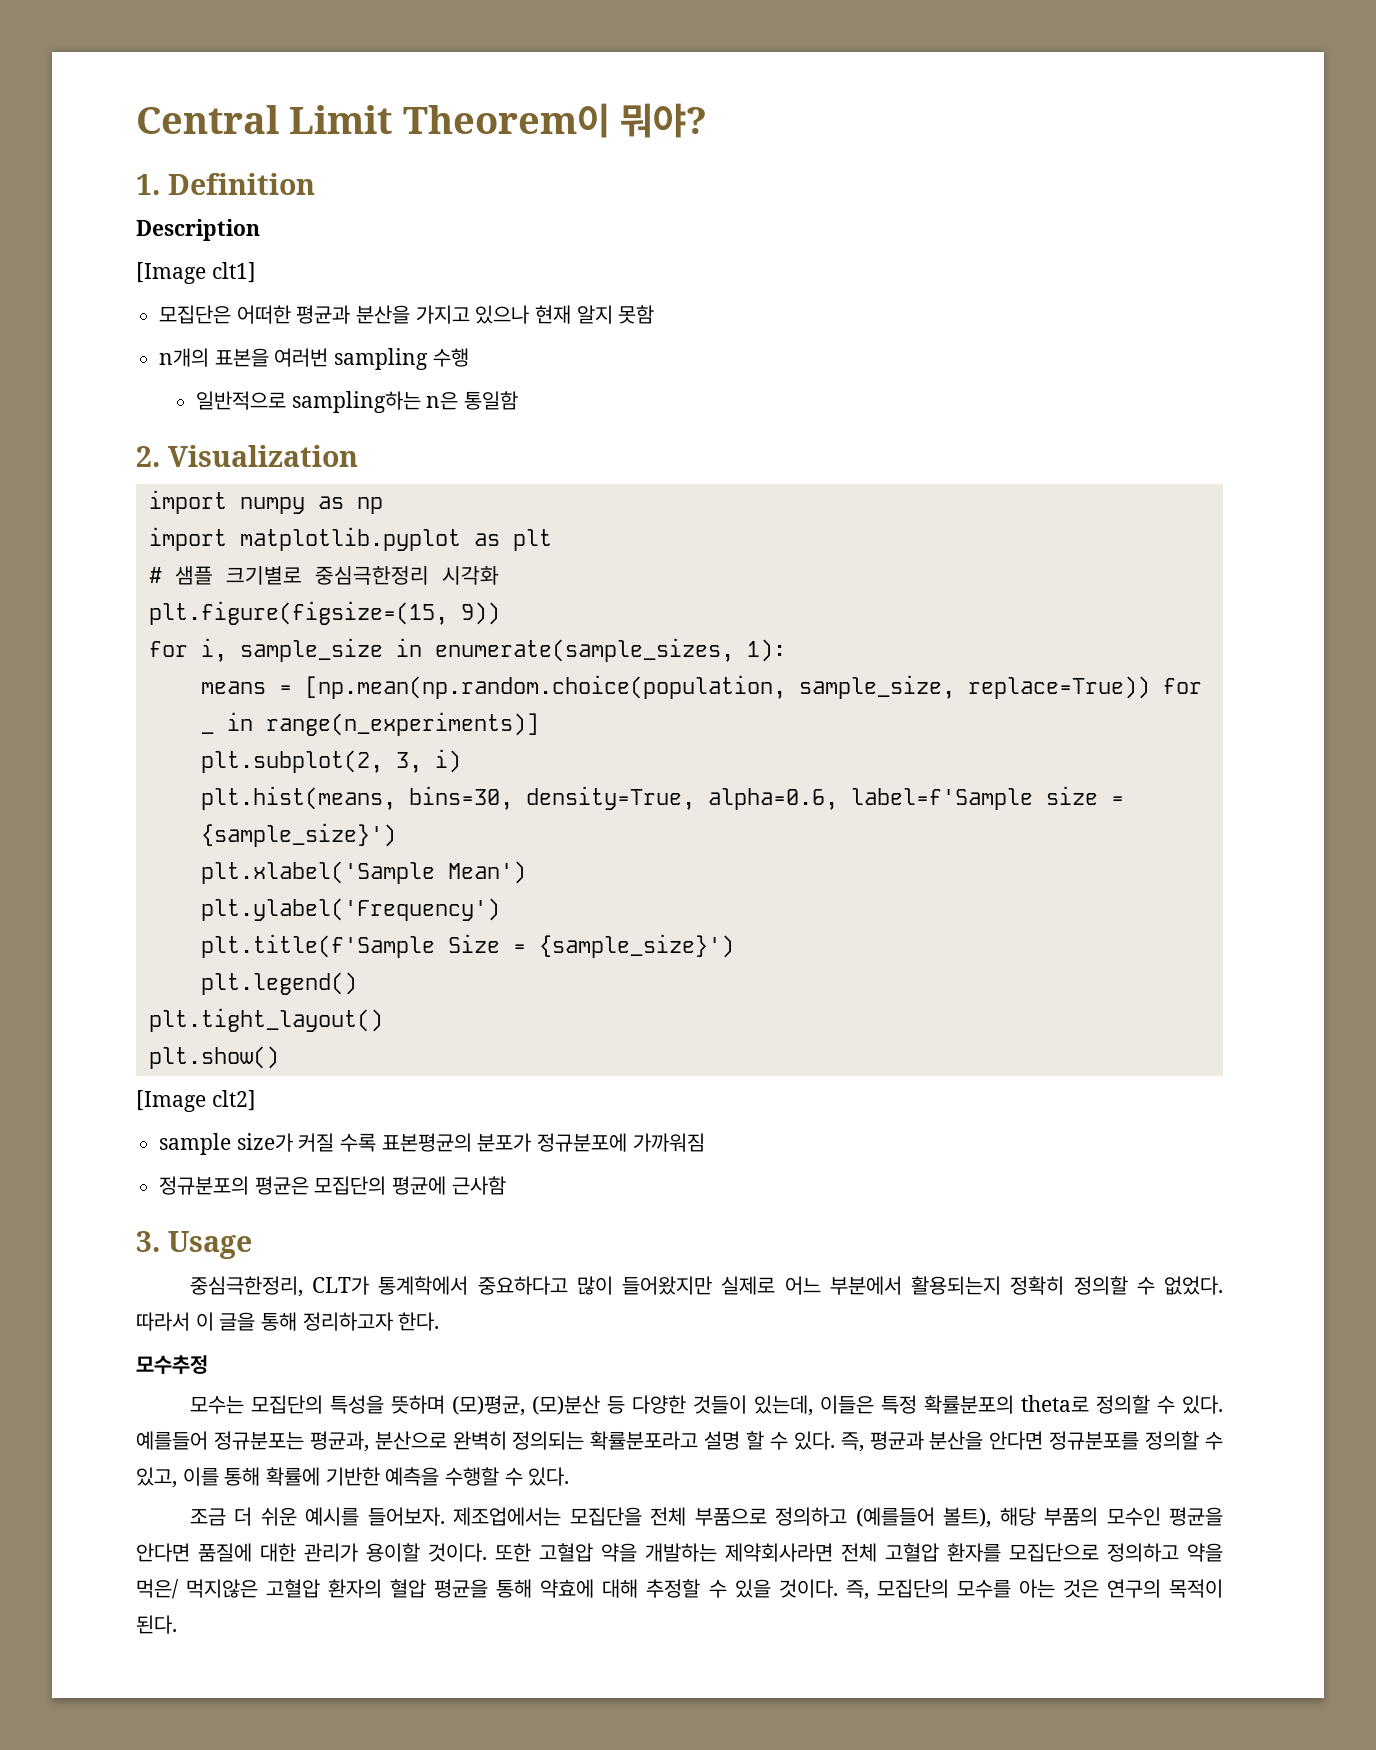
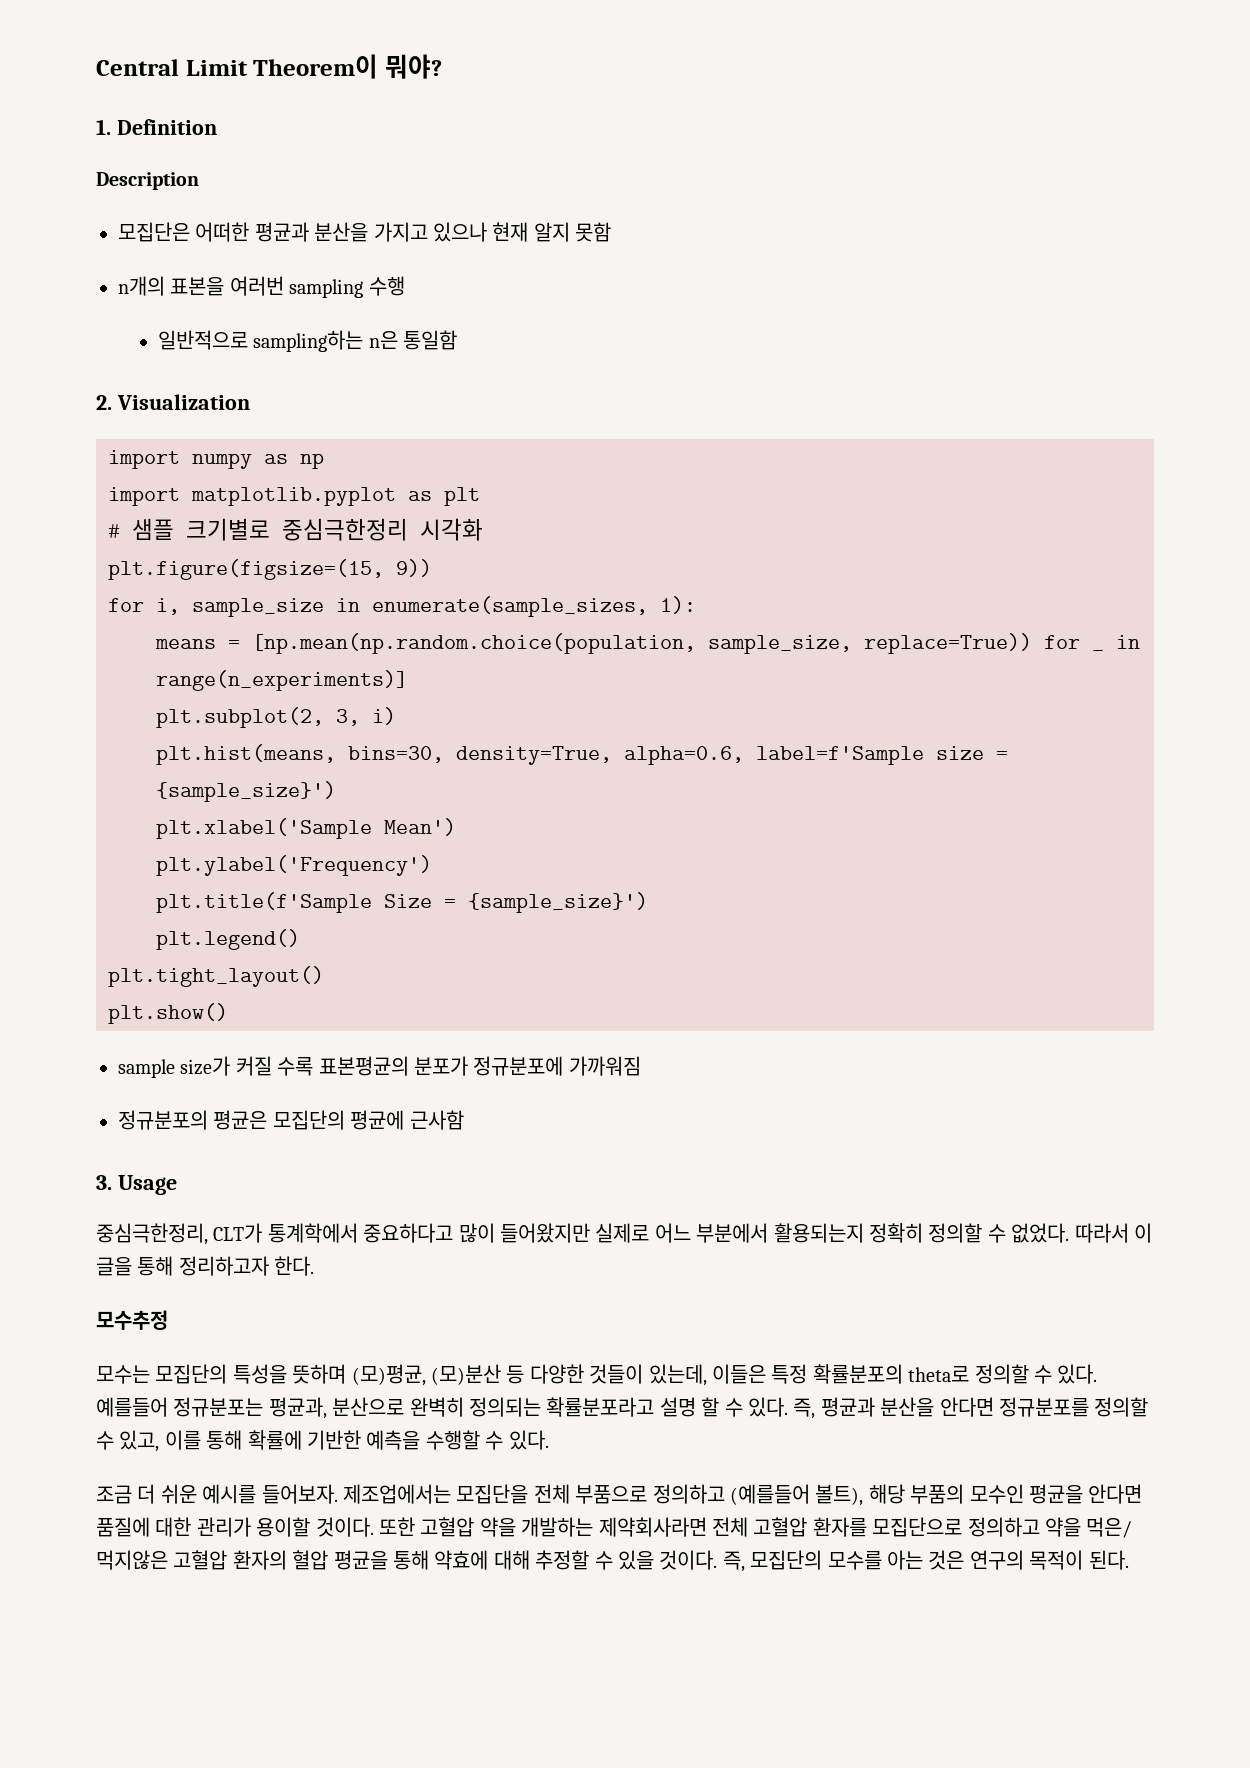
[136,262,256,284] // [Image clt1] -> (199, 181) none
[136,1090,256,1112] // [Image clt2] -> (228, 1013) none

